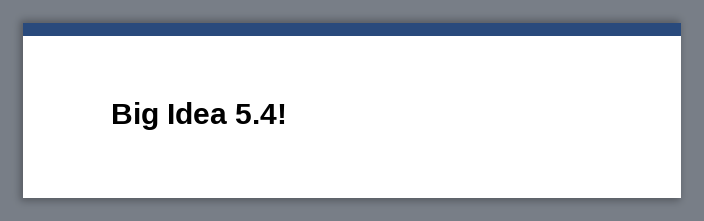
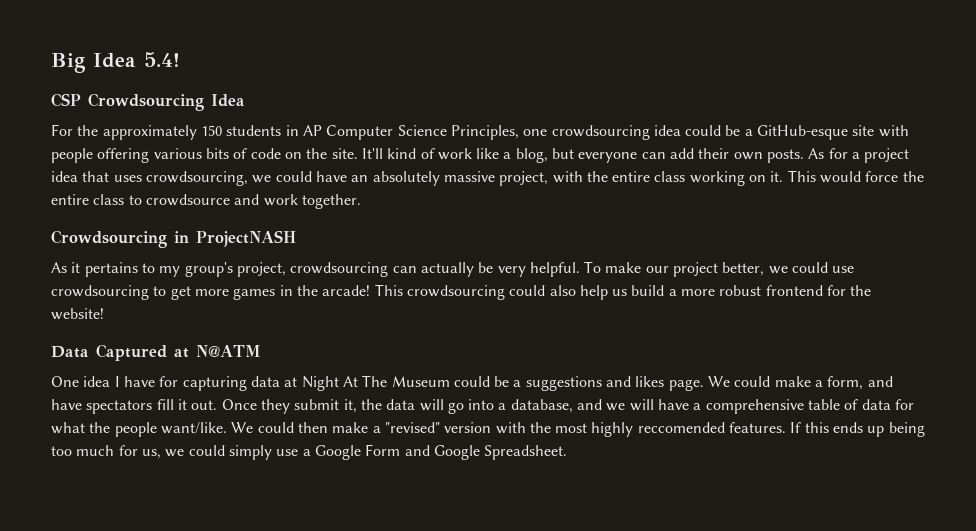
(288, 114) none -> [51,93,245,111] [51,124,909,140] [51,148,910,163] [51,170,924,186] [51,194,361,209] [51,230,296,248] [51,261,855,277] [51,284,872,300] [51,308,104,320] [51,344,261,361] [51,375,893,391] [51,399,915,414] [51,422,925,437] [51,444,568,460] // CSP Crowdsourcing Idea // For the approximately 150 students in AP Computer Science Principles, one crowdsourcing idea could be a GitHub-esque site with people offering various bits of code on the site. It'll kind of work like a blog, but everyone can add their own posts. As for a project idea that uses crowdsourcing, we could have an absolutely massive project, with the entire class working on it. This would force the entire class to crowdsource and work together. // Crowdsourcing in ProjectNASH // As it pertains to my group's project, crowdsourcing can actually be very helpful. To make our project better, we could use crowdsourcing to get more games in the arcade! This crowdsourcing could also help us build a more robust frontend for the website! // Data Captured at N@ATM // One idea I have for capturing data at Night At The Museum could be a suggestions and likes page. We could make a form, and have spectators fill it out. Once they submit it, the data will go into a database, and we will have a comprehensive table of data for what the people want/like. We could then make a "revised" version with the most highly reccomended features. If this ends up being too much for us, we could simply use a Google Form and Google Spreadsheet.

